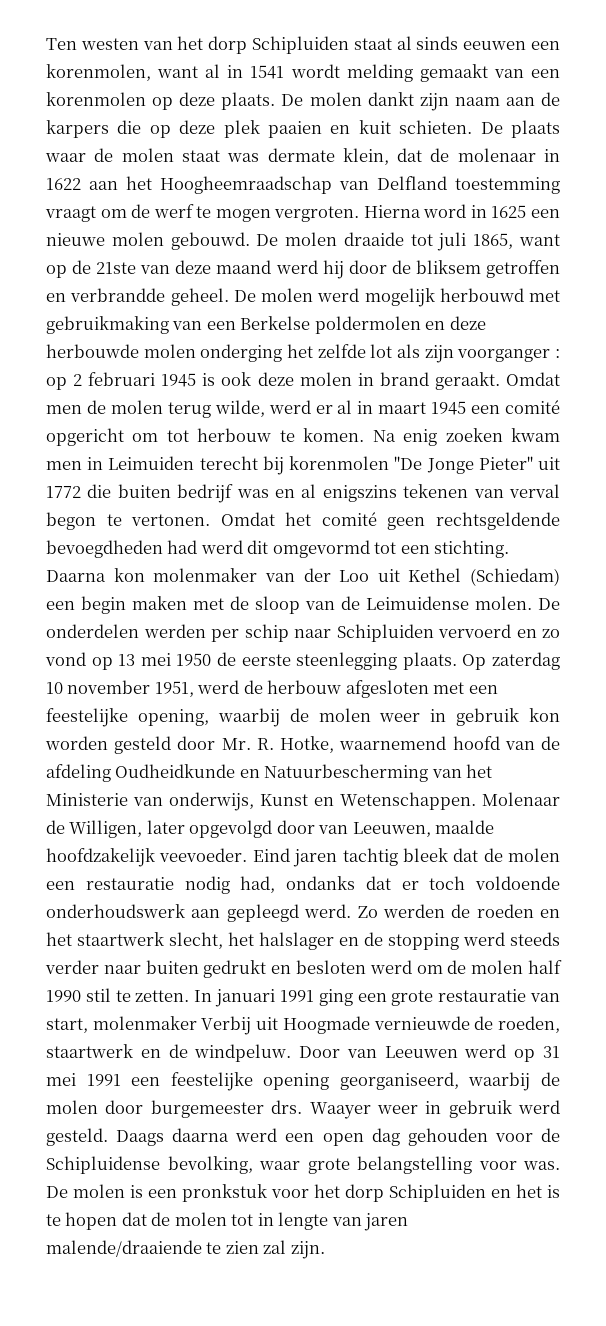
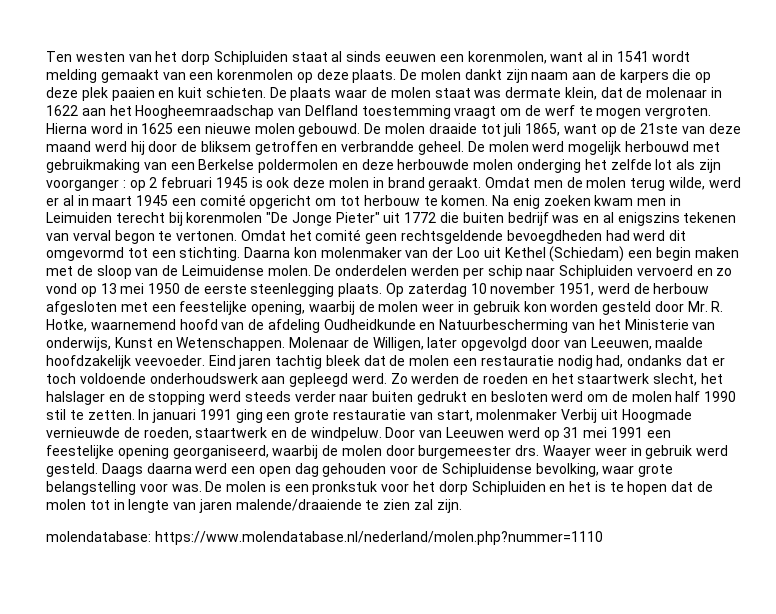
(325, 1250) none -> [46,531,603,545] // molendatabase: https://www.molendatabase.nl/nederland/molen.php?nummer=1110

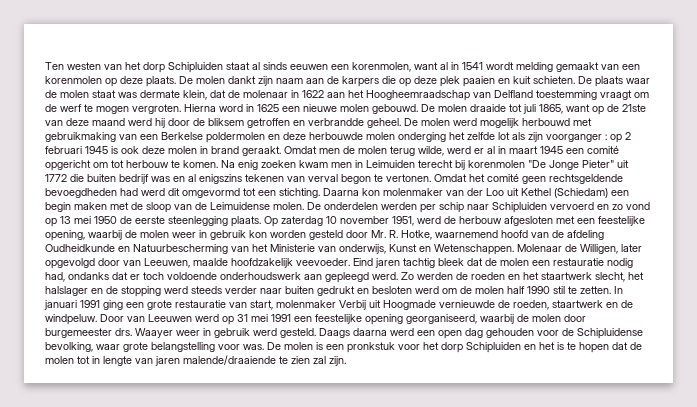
[46,531,603,545] // molendatabase: https://www.molendatabase.nl/nederland/molen.php?nummer=1110 -> (346, 361) none

